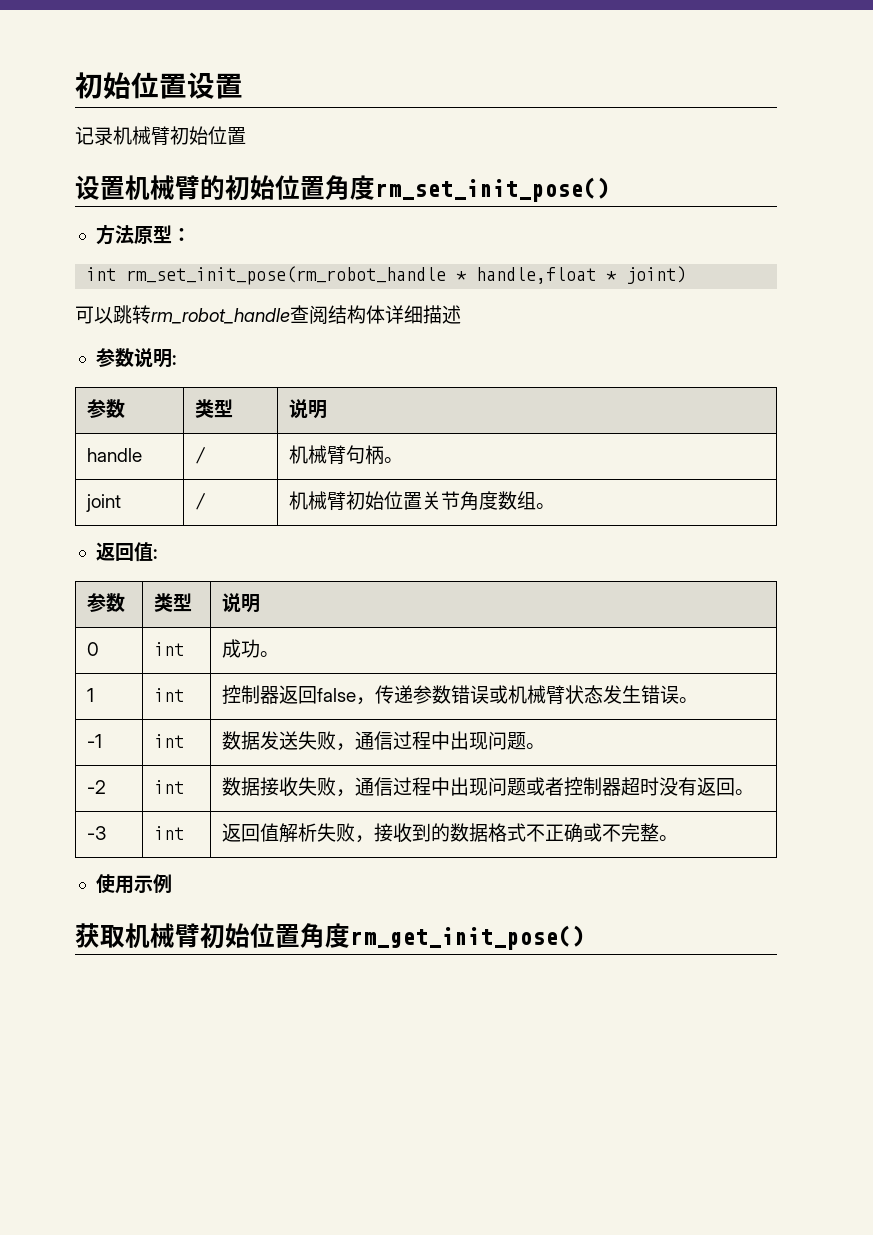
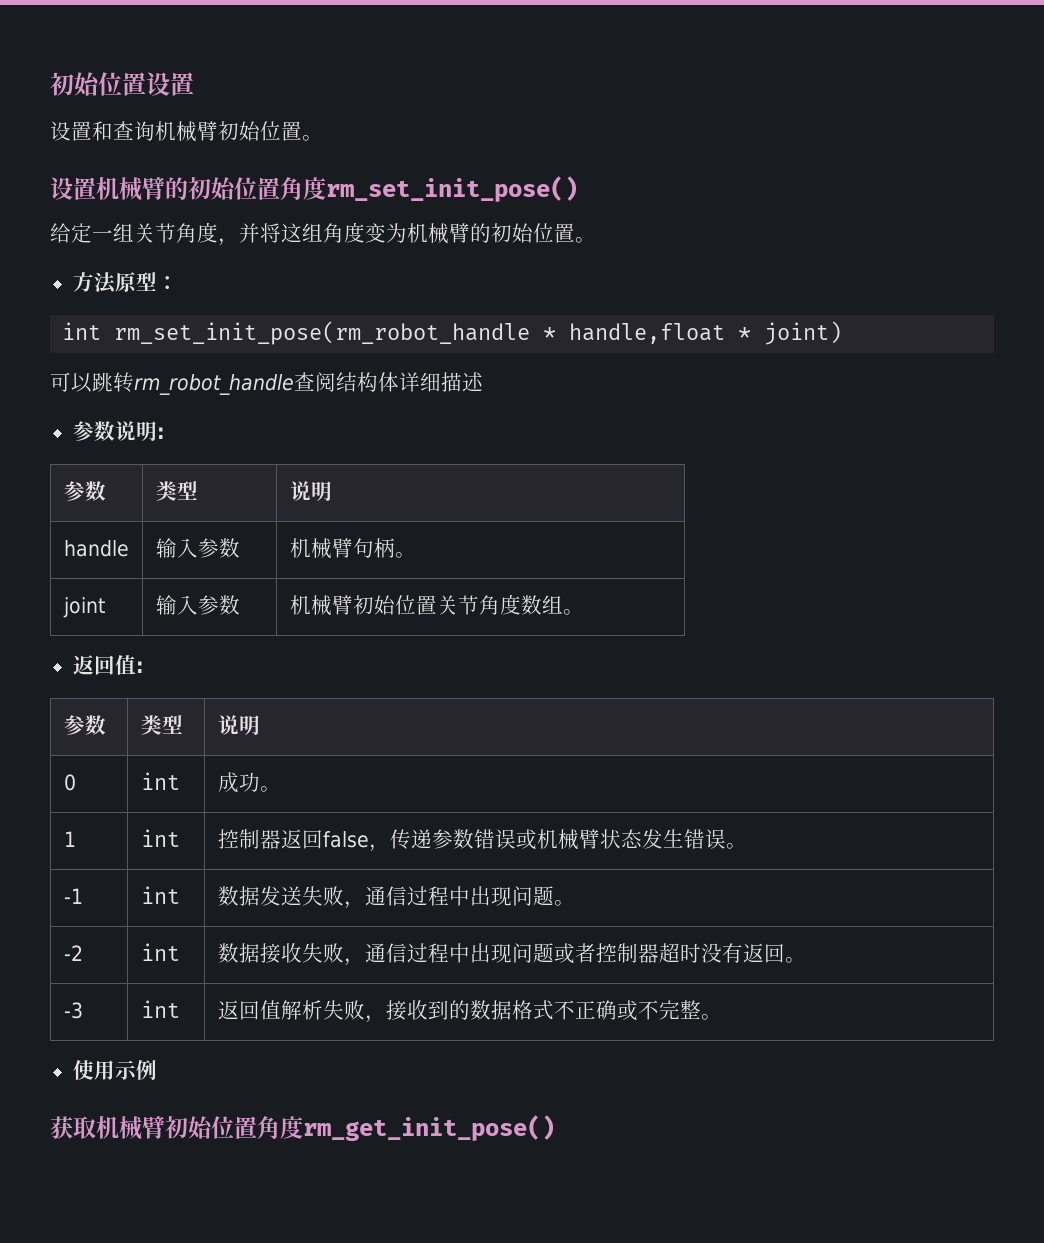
[75,126,246,146] 记录机械臂初始位置 -> [50,121,323,142] 设置和查询机械臂初始位置。
(609, 189) none -> [50,222,596,246] // 给定一组关节角度，并将这组角度变为机械臂的初始位置。
[195,446,207,464] / -> [155,538,240,558] 输入参数
[195,492,207,510] / -> [155,595,240,615] 输入参数

